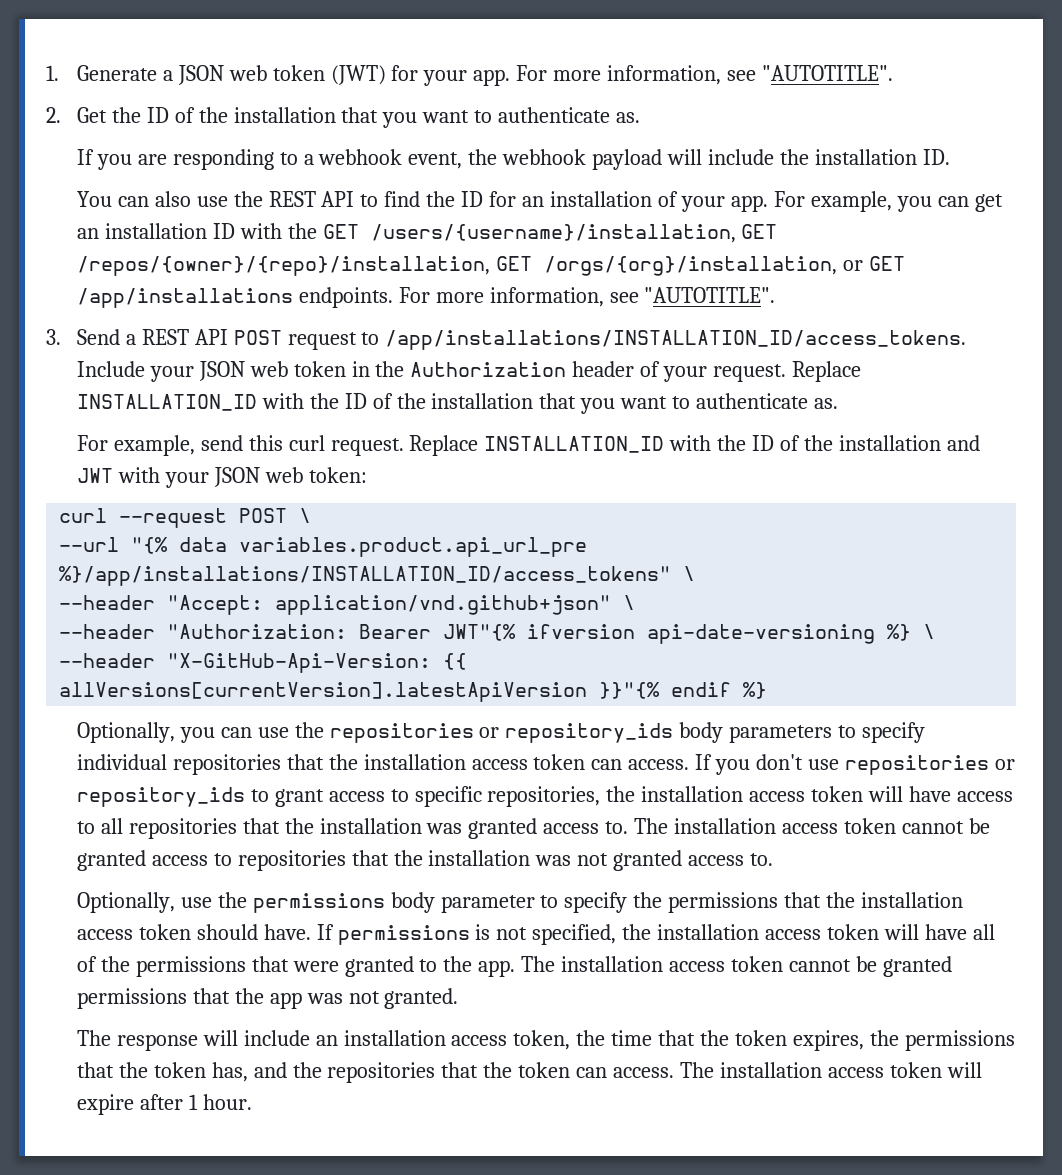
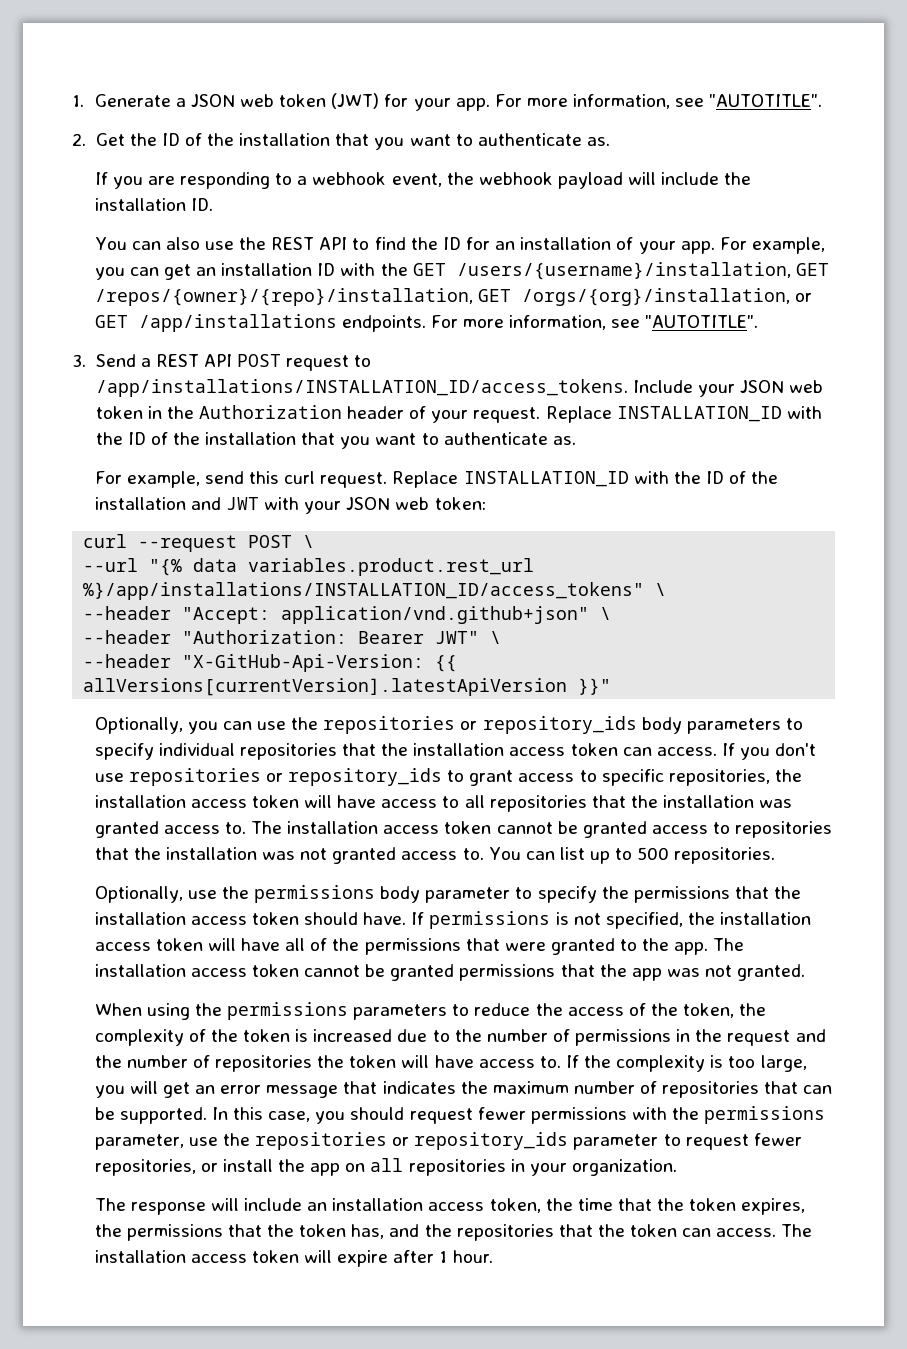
[239,537,588,557] variables.product.api_url_pre -> [248,558,535,576] variables.product.rest_url
[443,624,912,644] JWT"{% ifversion api-date-versioning %} -> [435,631,480,644] JWT"
[599,682,768,699] }}"{% endif %} -> [578,678,612,695] }}"
(774, 859) none -> [488,847,776,864] You can list up to 500 repositories.
(459, 998) none -> [94,1002,767,1020] [94,1029,826,1046] [94,1055,807,1072] [94,1081,833,1098] [94,1106,826,1124] [94,1132,802,1150] [94,1158,677,1176] // When using the permissions parameters to reduce the access of the token, the complexity of the token is increased due to the number of permissions in the request and the number of repositories the token will have access to. If the complexity is too large, you will get an error message that indicates the maximum number of repositories that can be supported. In this case, you should request fewer permissions with the permissions parameter, use the repositories or repository_ids parameter to request fewer repositories, or install the app on all repositories in your organization.

